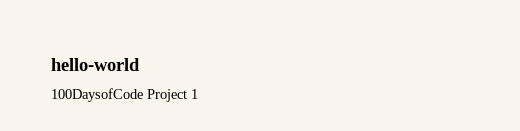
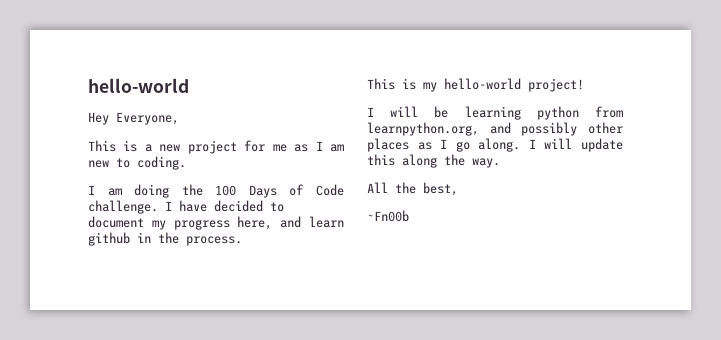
[51,88,198,102] 100DaysofCode Project 1 -> [88,112,179,125] [88,140,345,154] [88,156,186,170] [88,184,344,198] [88,200,284,214] [88,216,344,230] [88,232,242,246] [367,78,584,92] [367,106,623,120] [367,122,623,136] [367,138,623,152] [367,154,500,168] [367,182,458,196] [367,210,409,222] Hey Everyone, // This is a new project for me as I am new to coding. // I am doing the 100 Days of Code challenge. I have decided to document my progress here, and learn github in the process. // This is my hello-world project! // I will be learning python from learnpython.org, and possibly other places as I go along. I will update this along the way. // All the best, // ~Fn00b

